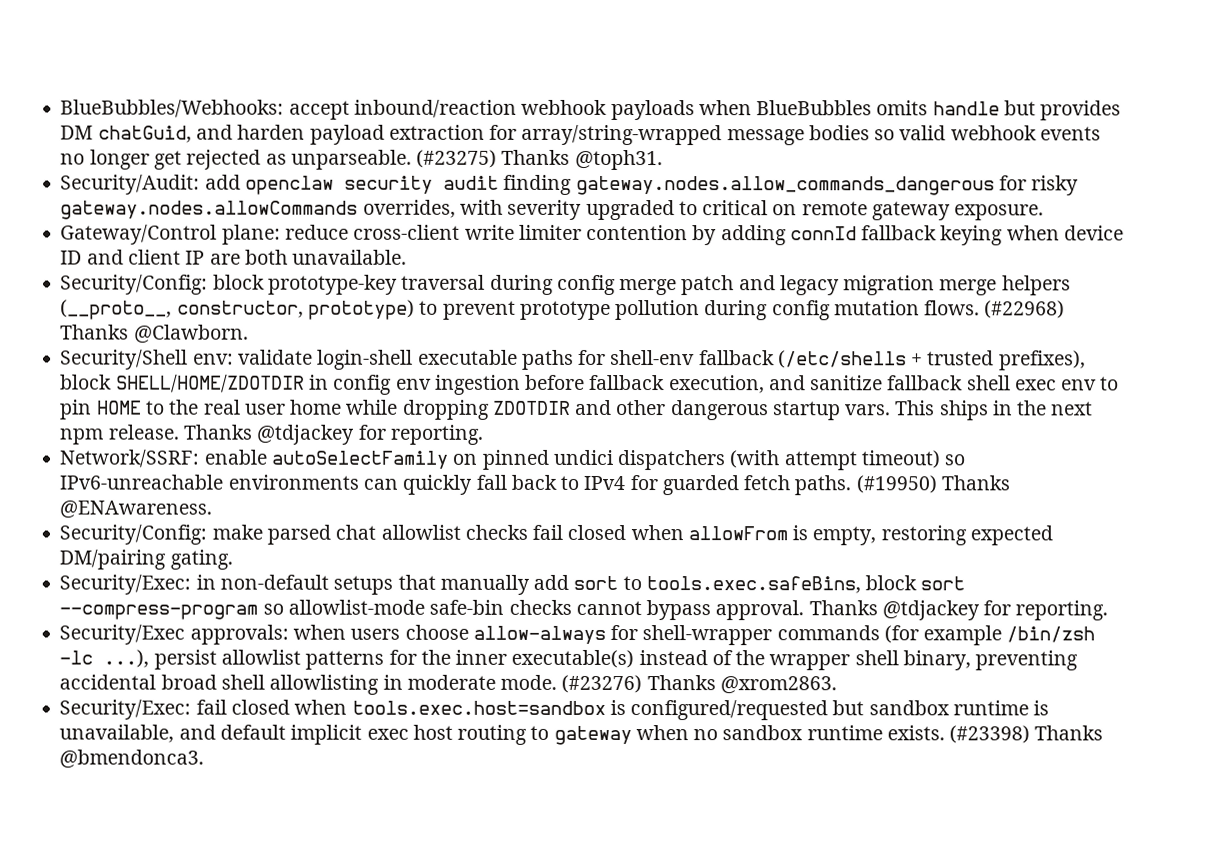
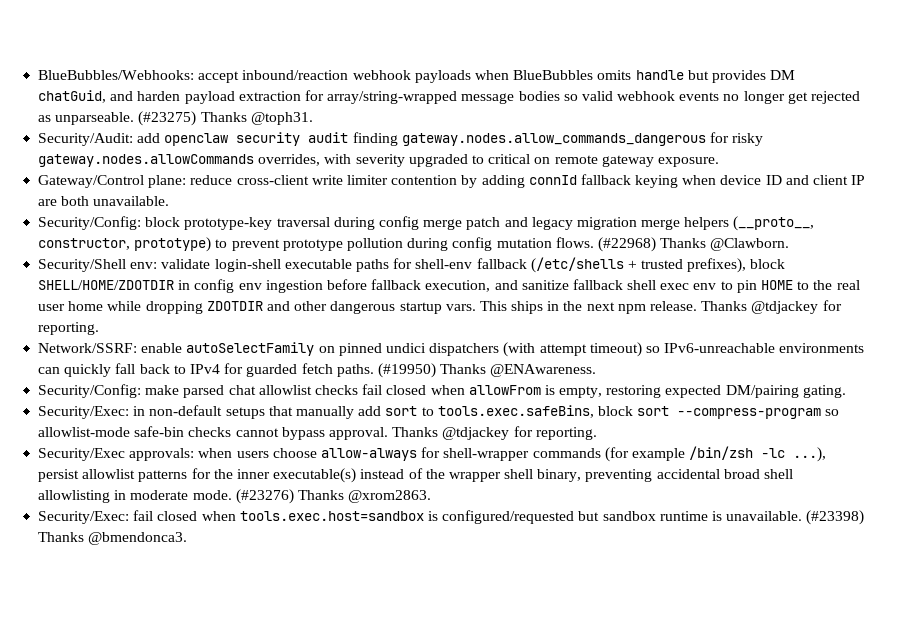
[59,724,945,746] unavailable, and default implicit exec host routing to gateway when no sandbox runtime exists. -> [726,511,803,521] unavailable.

